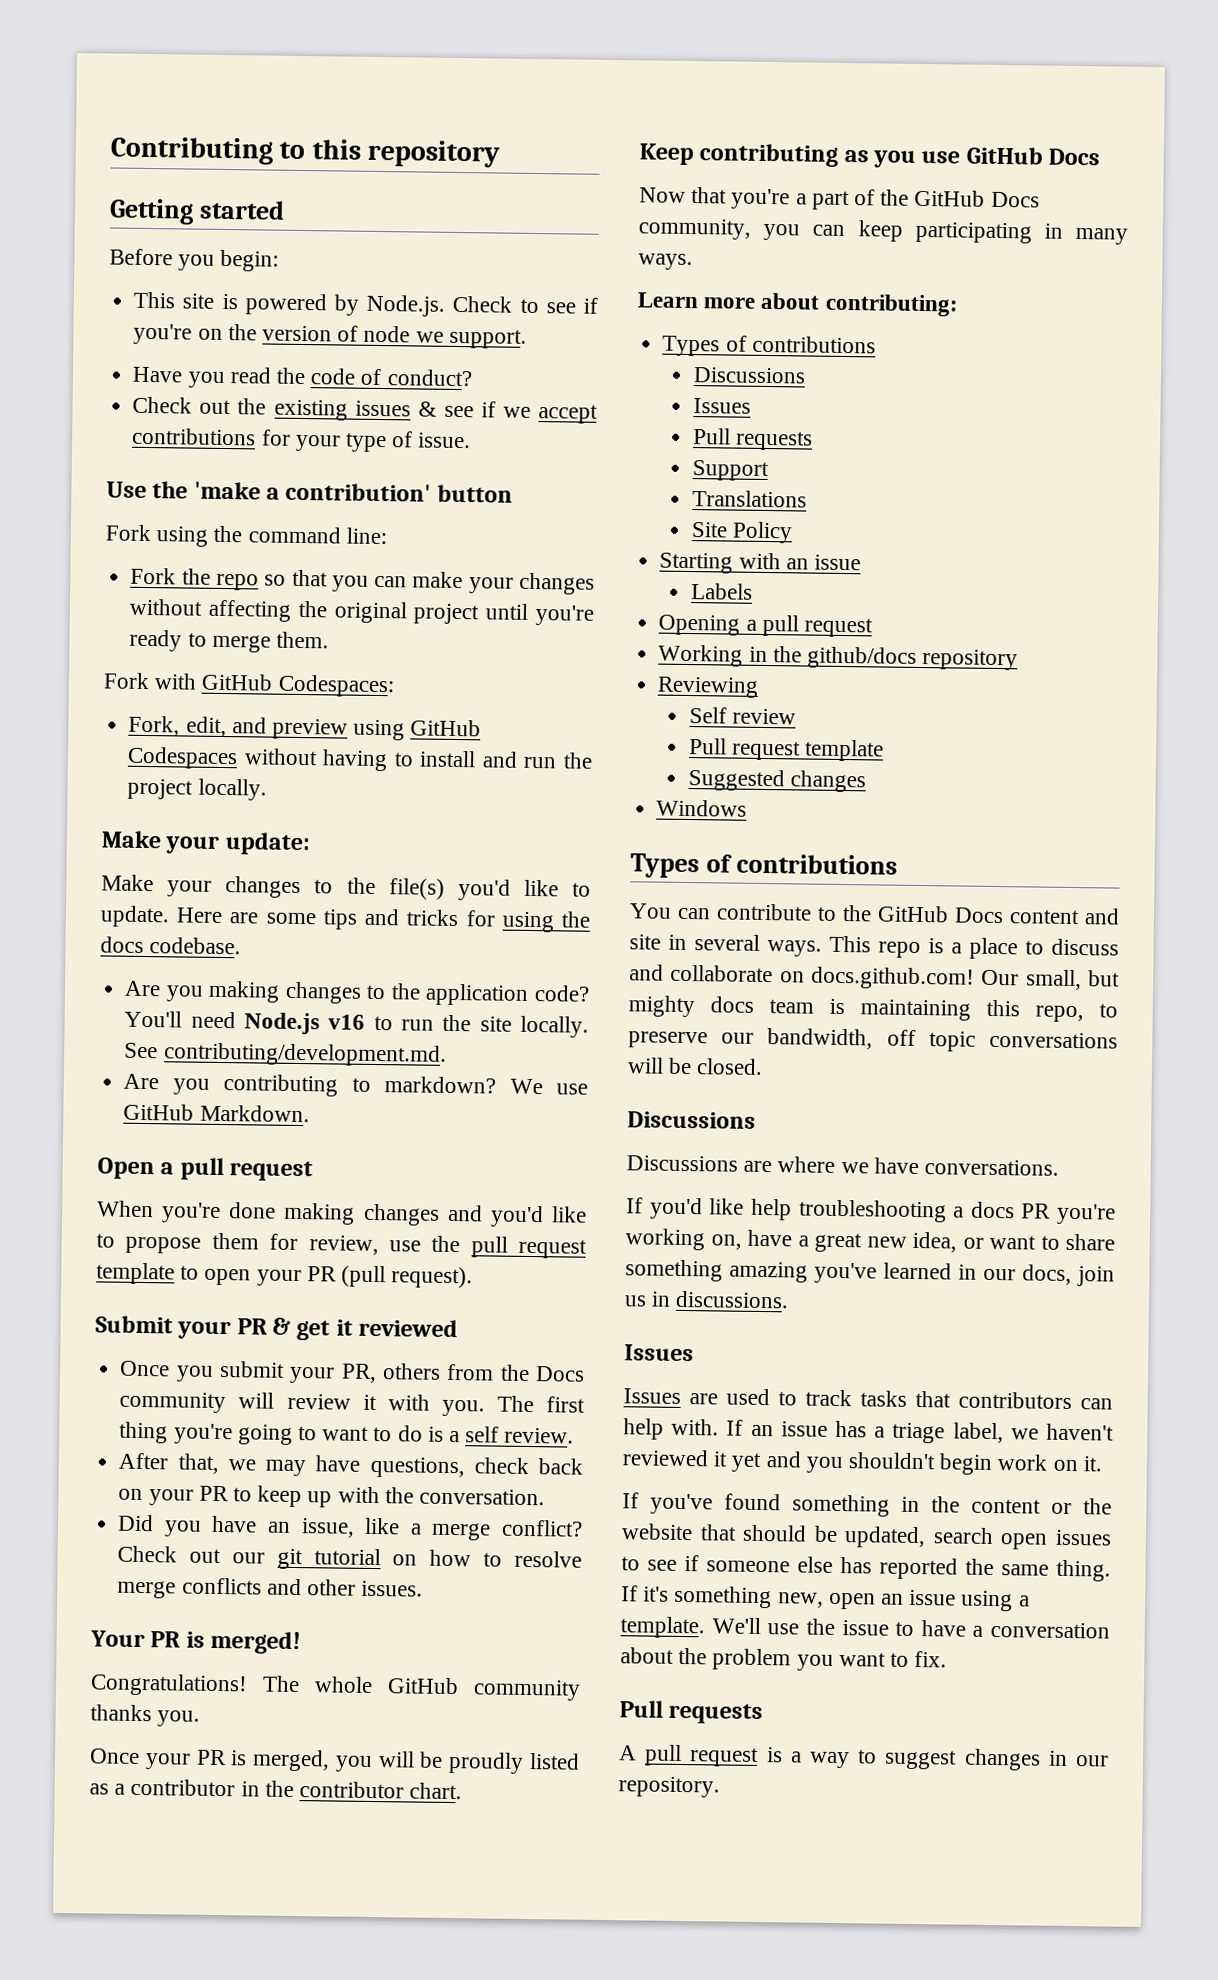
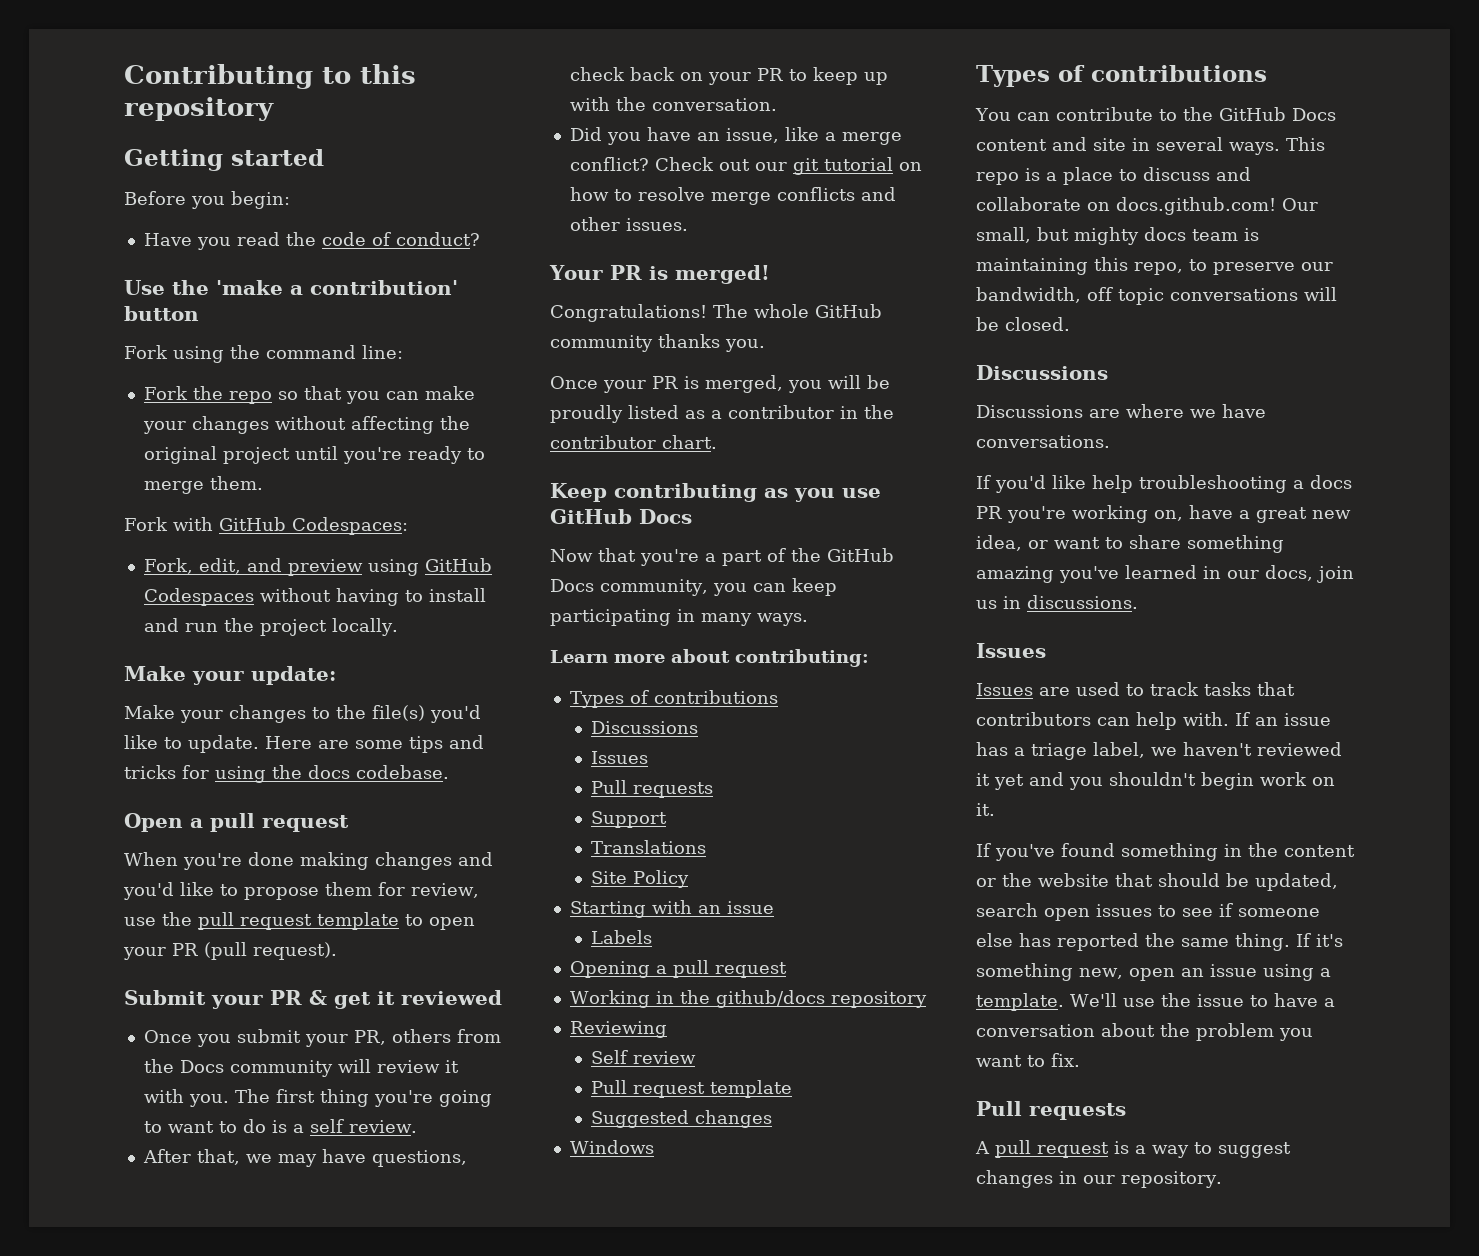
[133,291,598,317] [133,323,527,349] // This site is powered by Node.js. Check to see if you're on the version of node we support. -> (290, 200) none
[132,396,598,424] [132,427,472,453] // Check out the existing issues & see if we accept contributions for your type of issue. -> (480, 239) none
[124,980,590,1006] [124,1010,589,1038] [124,1042,447,1067] [123,1073,588,1097] [123,1103,310,1123] // Are you making changes to the application code? You'll need Node.js v16 to run the site locally. See contributing/development.md. // Are you contributing to markdown? We use GitHub Markdown. -> (449, 772) none

